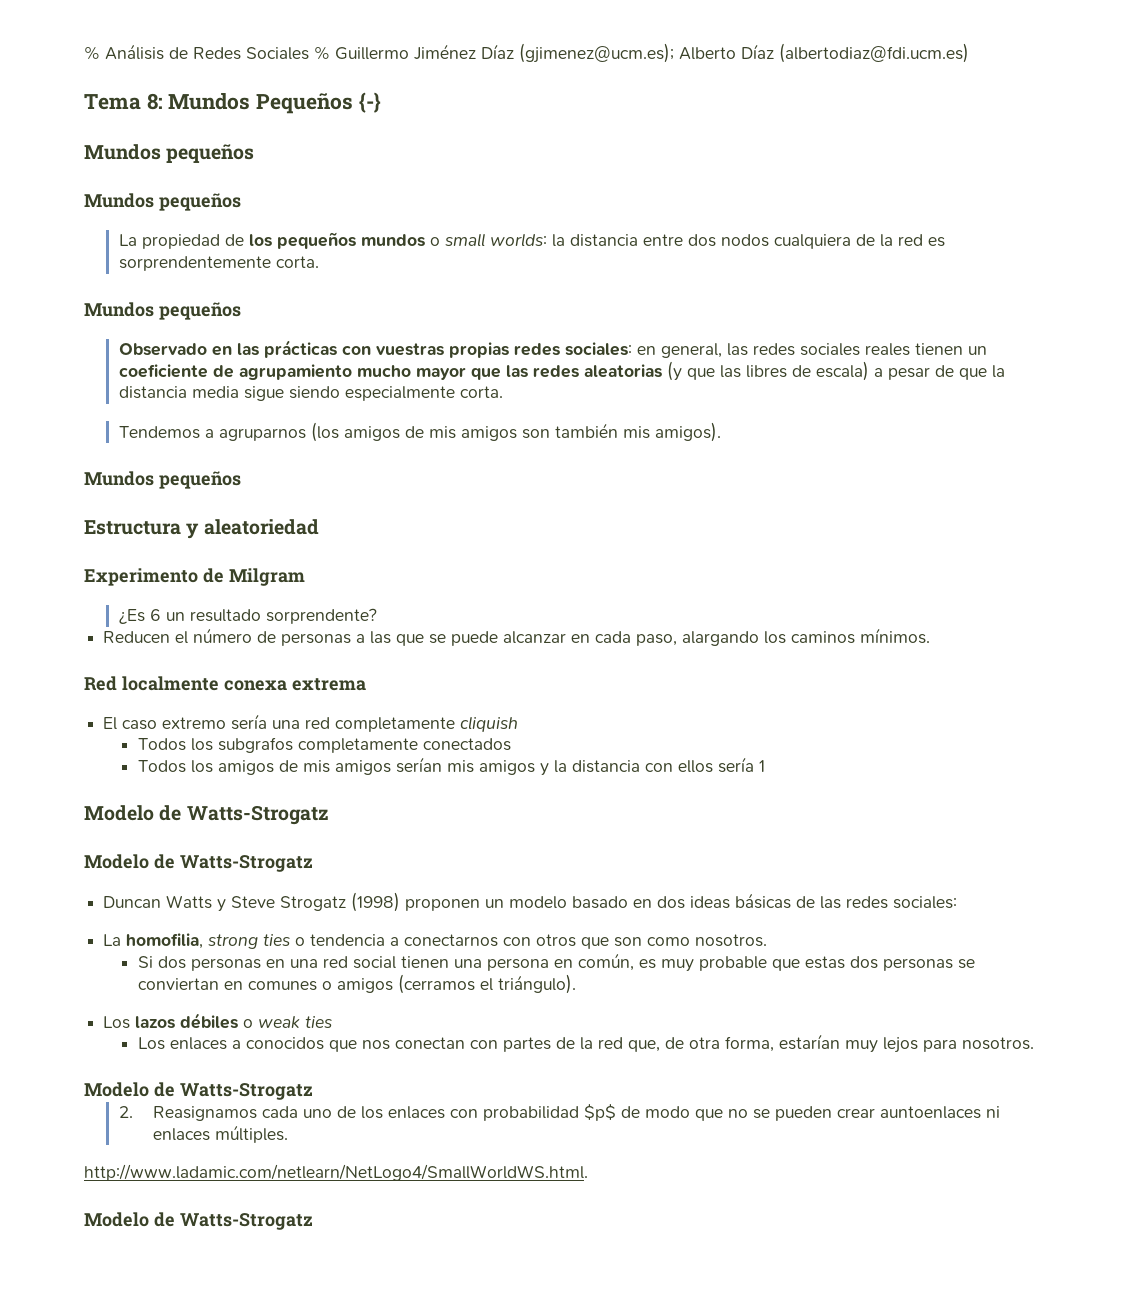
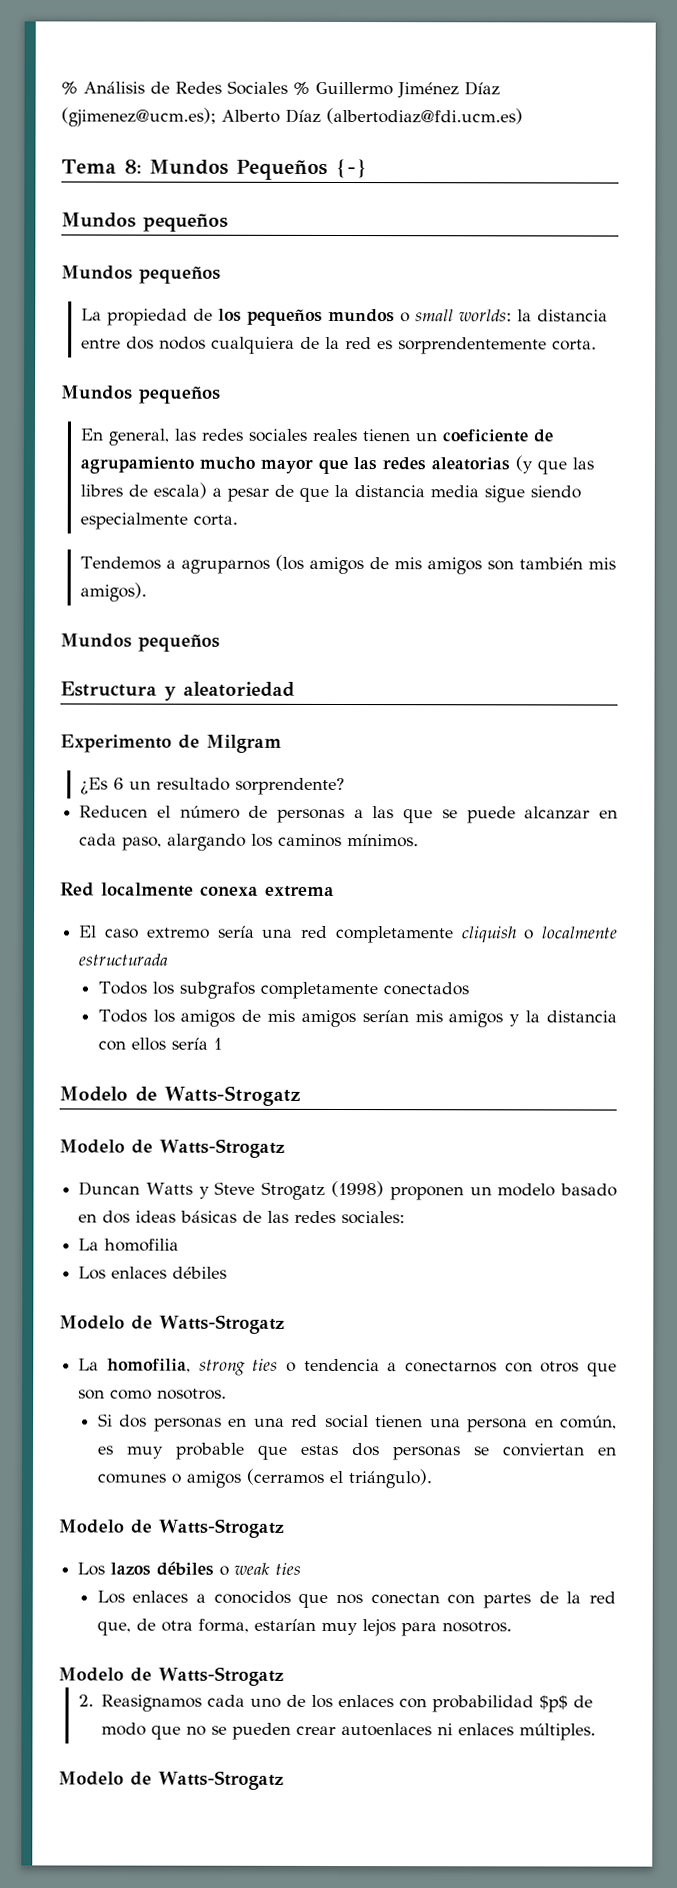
[118,340,656,358] Observado en las prácticas con vuestras propias redes sociales: en -> [79,428,103,441] En
(519, 724) none -> [524,926,618,940] [78,953,169,966] o localmente estructurada
(958, 902) none -> [78,1238,180,1252] [78,1266,228,1280] [59,1314,285,1334] // La homofilia // Los enlaces débiles // Modelo de Watts-Strogatz
(576, 984) none -> [58,1518,284,1538] // Modelo de Watts-Strogatz
[880,1106,982,1119] auntoenlaces -> [341,1723,433,1737] autoenlaces
[84,1164,588,1181] // http://www.ladamic.com/netlearn/NetLogo4/SmallWorldWS.html. -> (597, 1732) none

